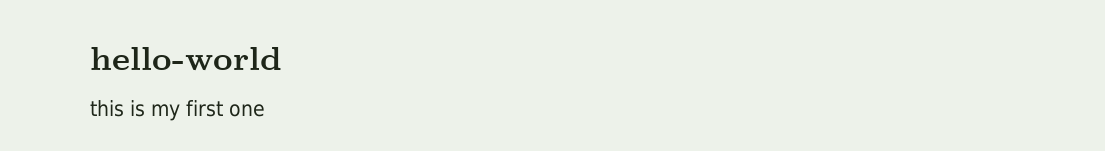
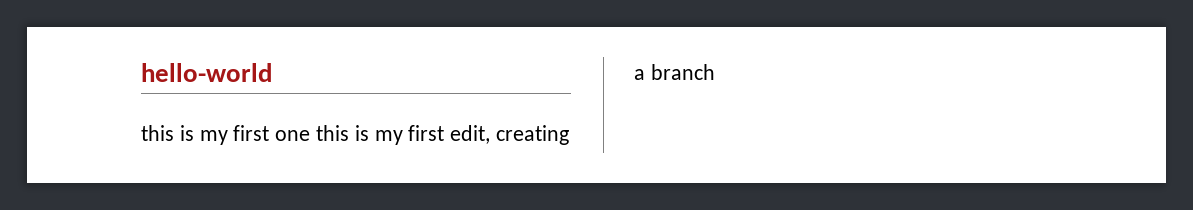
(265, 110) none -> [316,125,570,145] [634,64,715,80] this is my first edit, creating a branch

